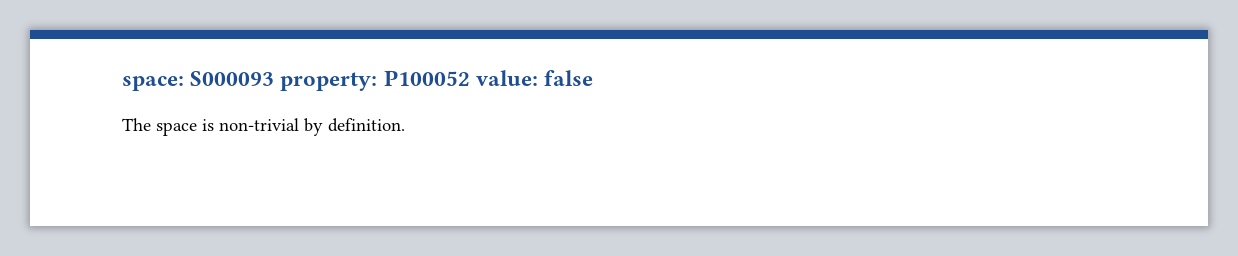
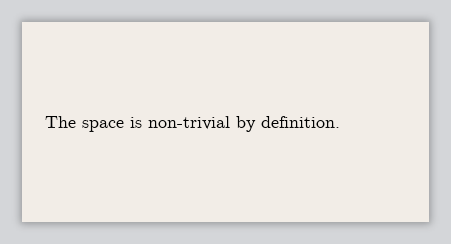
[122,70,594,91] space: S000093 property: P100052 value: false // -> (45, 122) none

